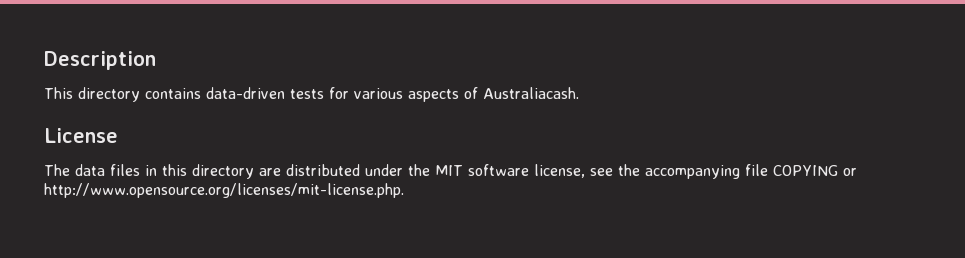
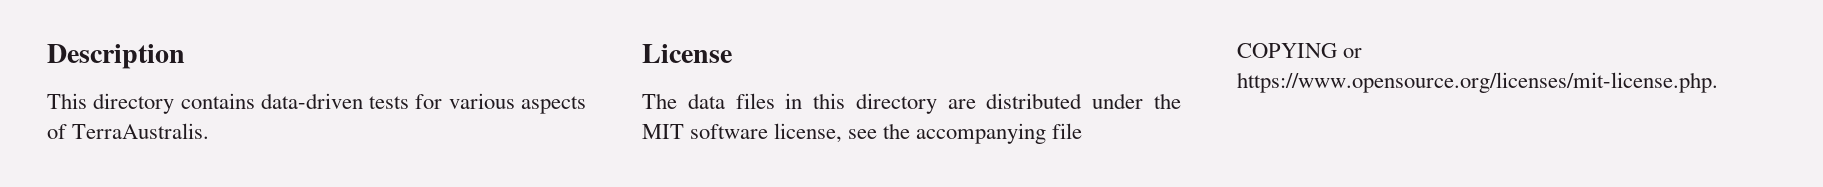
[483,87,579,99] Australiacash. -> [72,123,210,139] TerraAustralis.
[44,183,404,198] http://www.opensource.org/licenses/mit-license.php. -> [1237,72,1718,93] https://www.opensource.org/licenses/mit-license.php.

